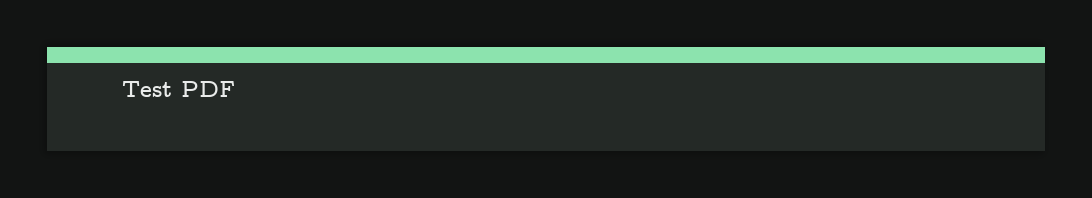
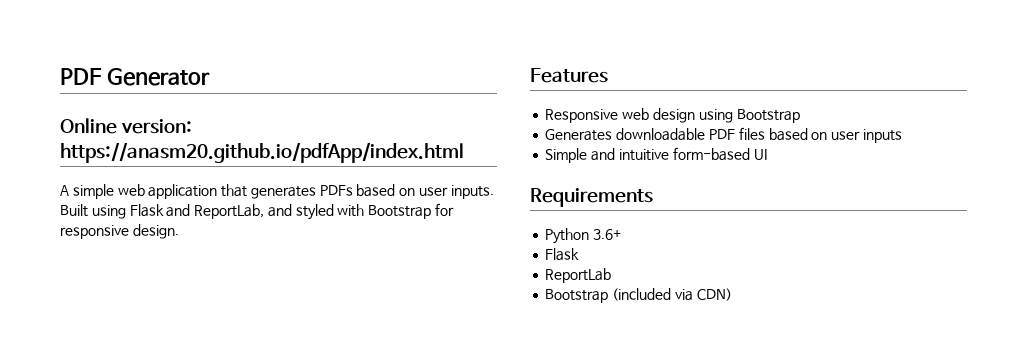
[122,81,235,97] Test PDF -> [60,68,210,86] [60,118,193,134] [60,142,464,163] [60,184,494,199] [60,203,455,220] [60,224,179,239] [530,68,608,83] [545,108,800,123] [545,127,902,143] [545,147,767,163] [530,188,653,207] [545,228,622,244] [545,248,580,261] [545,268,612,283] [545,288,732,303] PDF Generator // Online version: https://anasm20.github.io/pdfApp/index.html // A simple web application that generates PDFs based on user inputs. Built using Flask and ReportLab, and styled with Bootstrap for responsive design. // Features // Responsive web design using Bootstrap // Generates downloadable PDF files based on user inputs // Simple and intuitive form-based UI // Requirements // Python 3.6+ // Flask // ReportLab // Bootstrap (included via CDN)

